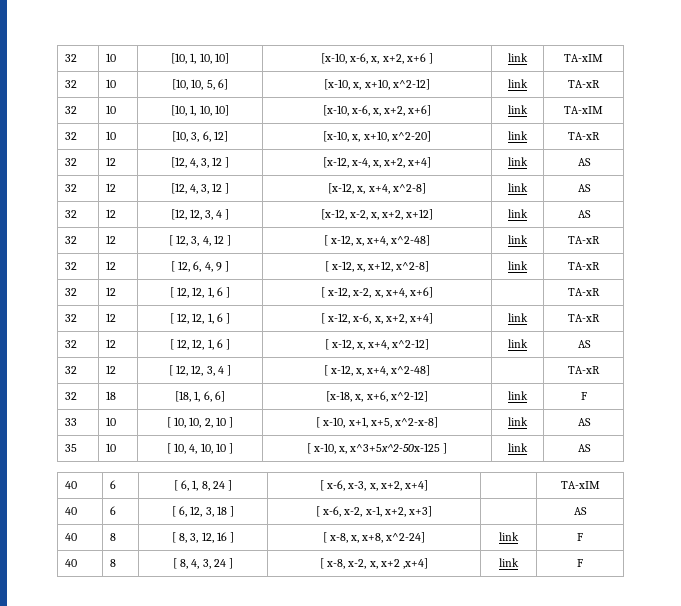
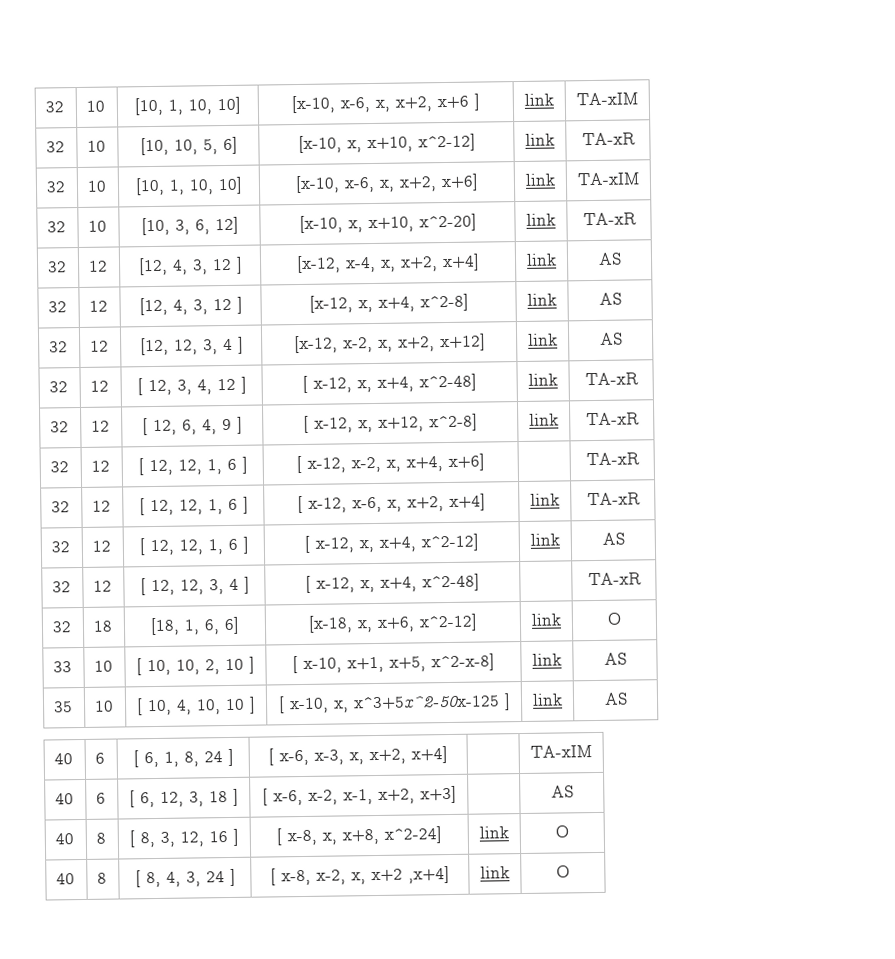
[580,392,587,400] F -> [607,612,621,625] O
[577,533,583,541] F -> [555,825,569,838] O
[577,559,583,567] F -> [556,865,570,878] O

